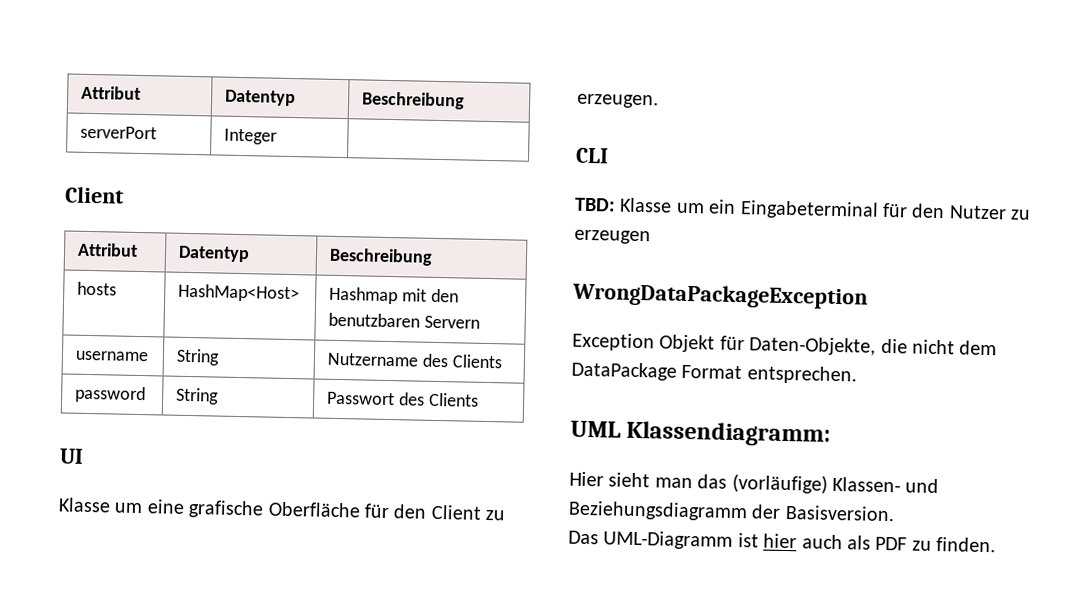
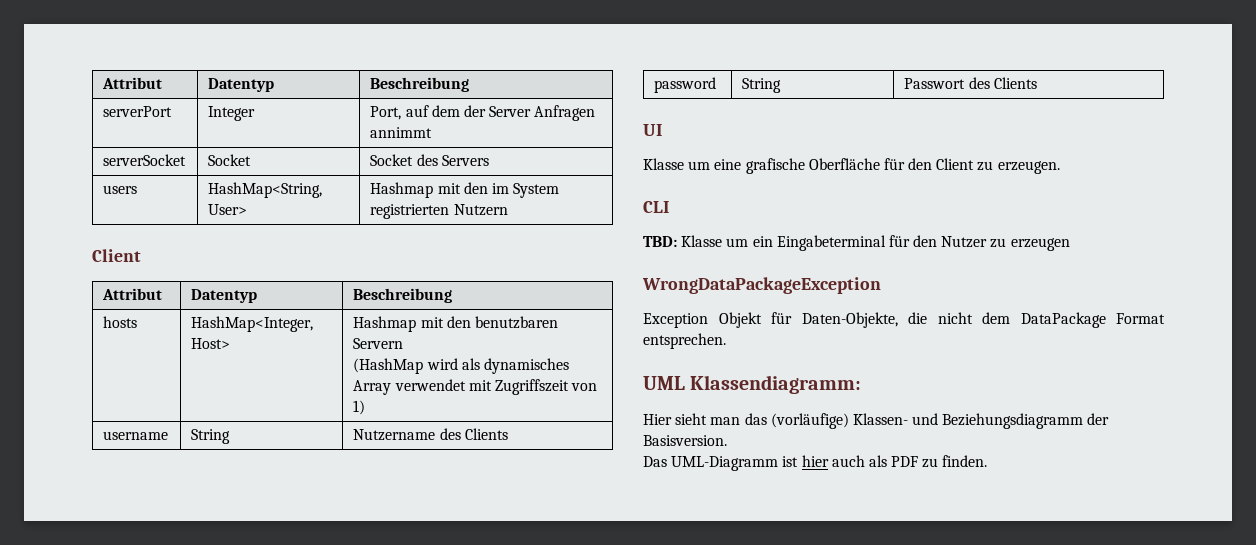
(278, 136) none -> [370,105,596,121] [370,127,433,138] [103,154,187,166] [208,154,252,166] [370,154,489,166] [103,185,138,194] [208,182,323,198] [208,204,248,215] [370,182,560,198] [370,204,508,219] Port, auf dem der Server Anfragen annimmt // serverSocket | Socket | Socket des Servers // users | HashMap<String, User> | Hashmap mit den im System registrierten Nutzern
[178,283,301,303] HashMap<Host> -> [191,316,314,332] [191,338,231,349] HashMap<Integer, Host>
(481, 322) none -> [353,358,569,374] [353,379,598,395] [353,400,366,415] // (HashMap wird als dynamisches Array verwendet mit Zugriffszeit von 1)

